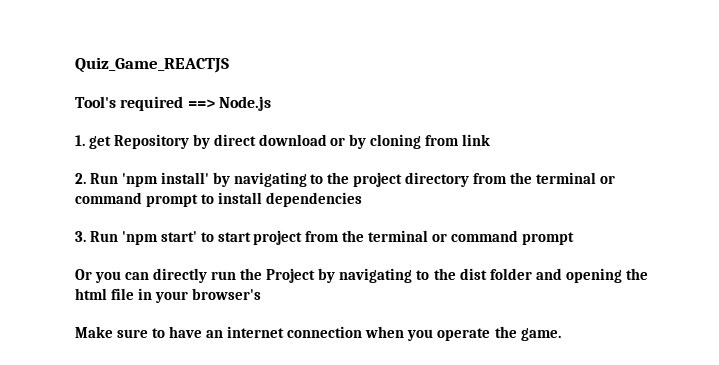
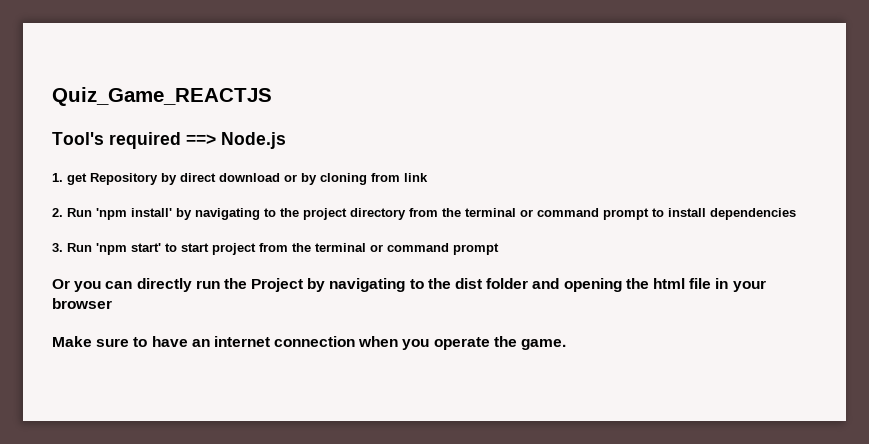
[192,288,262,300] browser's -> [52,298,112,309] browser

